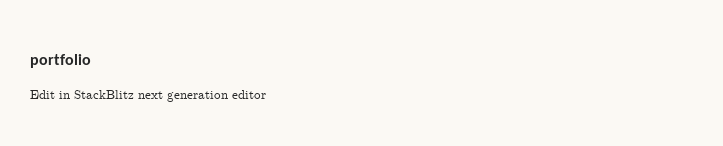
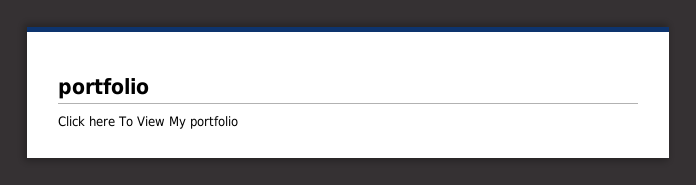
[30,90,266,102] Edit in StackBlitz next generation editor -> [58,116,238,129] Click here To View My portfolio

